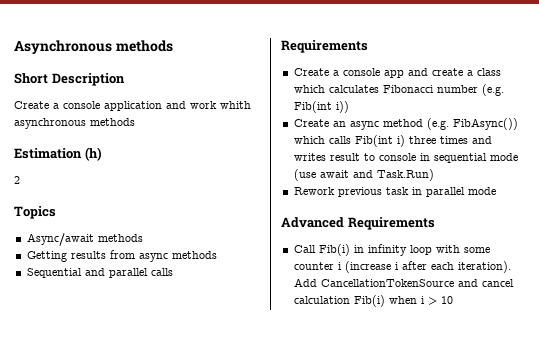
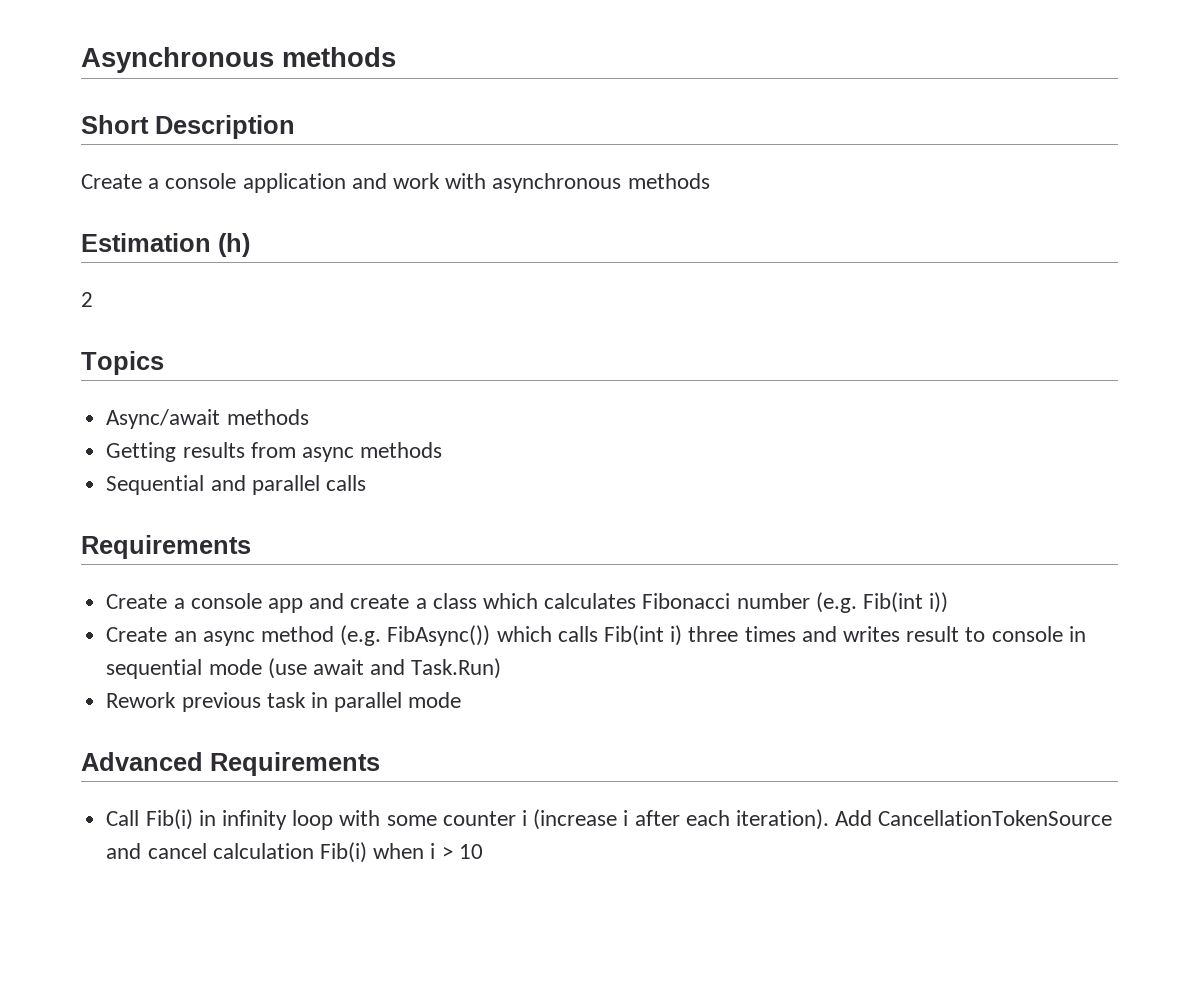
[220,101,251,109] whith -> [445,173,487,189] with

